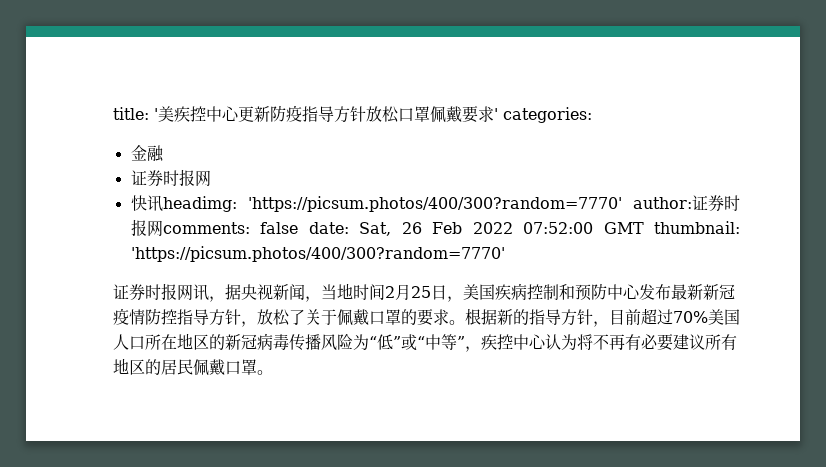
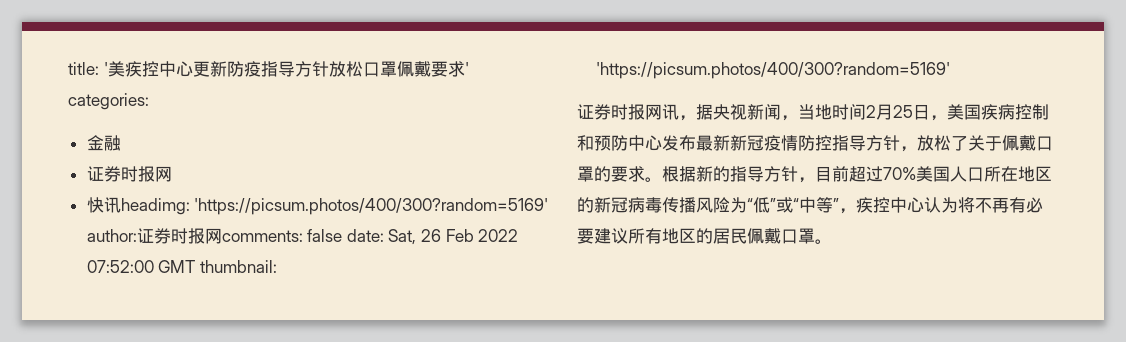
[247,196,622,212] 'https://picsum.photos/400/300?random=7770' -> [194,198,549,215] 'https://picsum.photos/400/300?random=5169'
[130,246,505,262] 'https://picsum.photos/400/300?random=7770' -> [595,62,950,79] 'https://picsum.photos/400/300?random=5169'

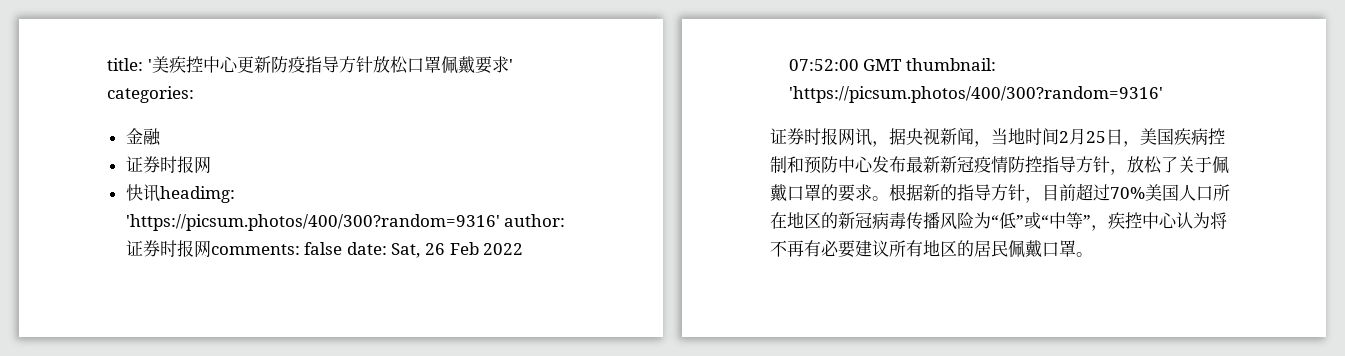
[194,198,549,215] 'https://picsum.photos/400/300?random=5169' -> [125,214,500,231] 'https://picsum.photos/400/300?random=9316'
[595,62,950,79] 'https://picsum.photos/400/300?random=5169' -> [788,86,1163,103] 'https://picsum.photos/400/300?random=9316'

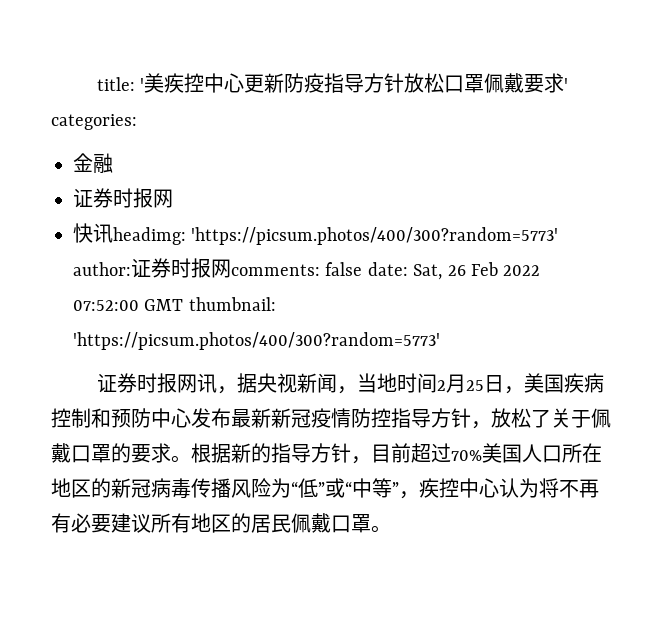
[125,214,500,231] 'https://picsum.photos/400/300?random=9316' -> [191,227,559,245] 'https://picsum.photos/400/300?random=5773'
[788,86,1163,103] 'https://picsum.photos/400/300?random=9316' -> [73,332,440,350] 'https://picsum.photos/400/300?random=5773'

